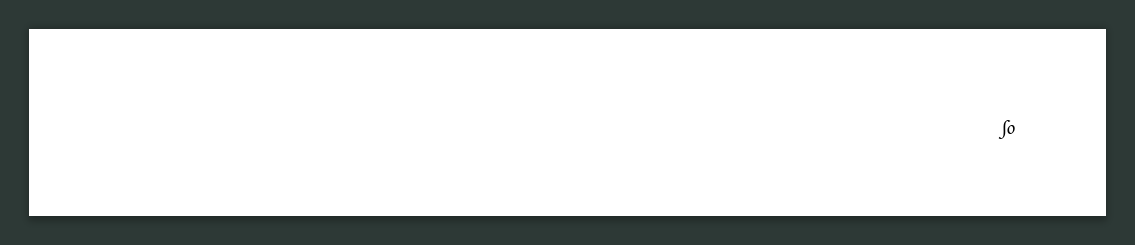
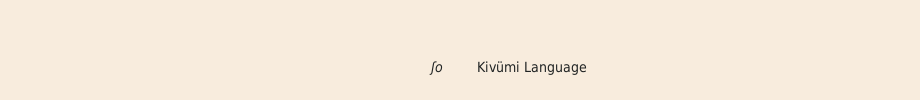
(1015, 129) none -> [477,61,587,75] // Kivümi Language

